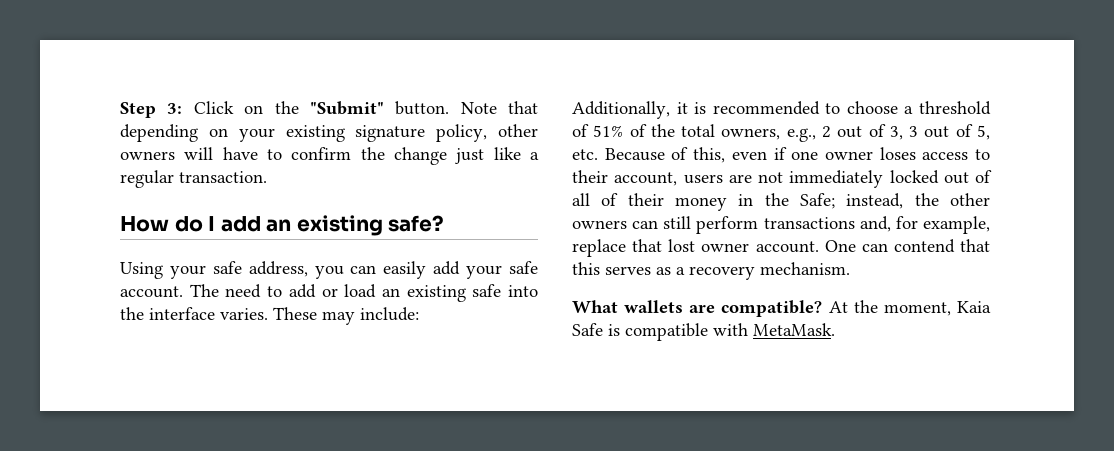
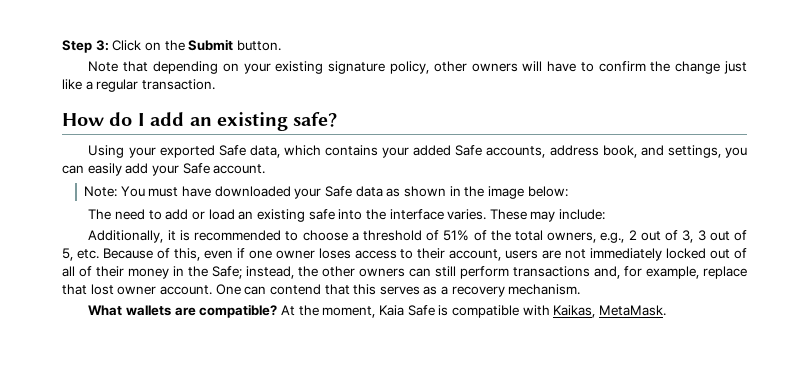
[309,101,384,115] "Submit" -> [188,39,234,51] Submit
(450, 108) none -> (281, 45) //
[212,261,308,277] safe address, -> [159,145,721,158] exported Safe data, which contains your added Safe accounts, address book, and settings,
[509,261,539,274] [120,286,183,298] safe account. -> [182,163,266,174] [84,186,568,199] Safe account. // Note: You must have downloaded your Safe data as shown in the image below: //
(748, 329) none -> [553,305,596,318] Kaikas,

